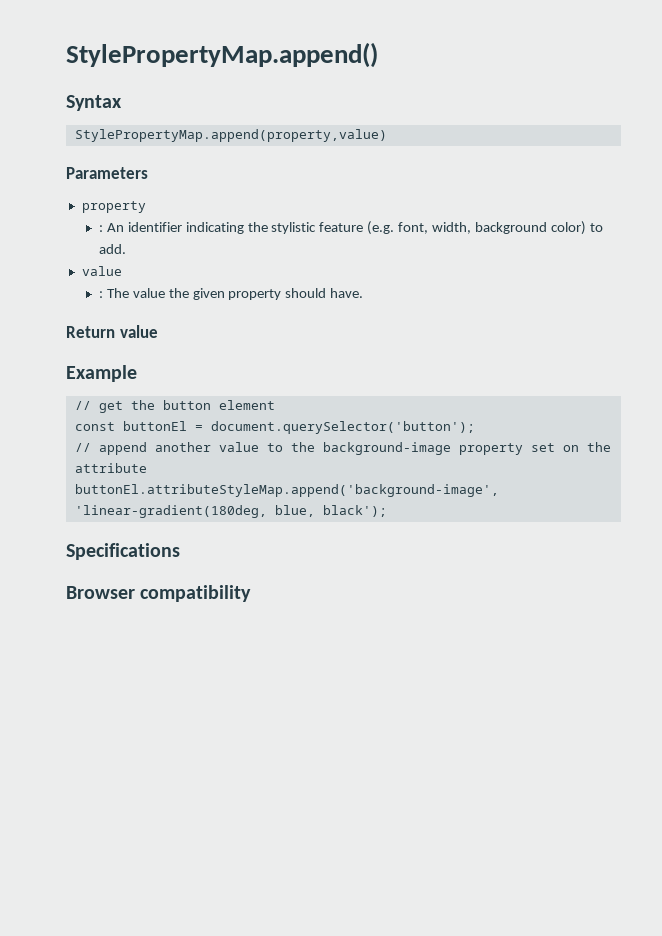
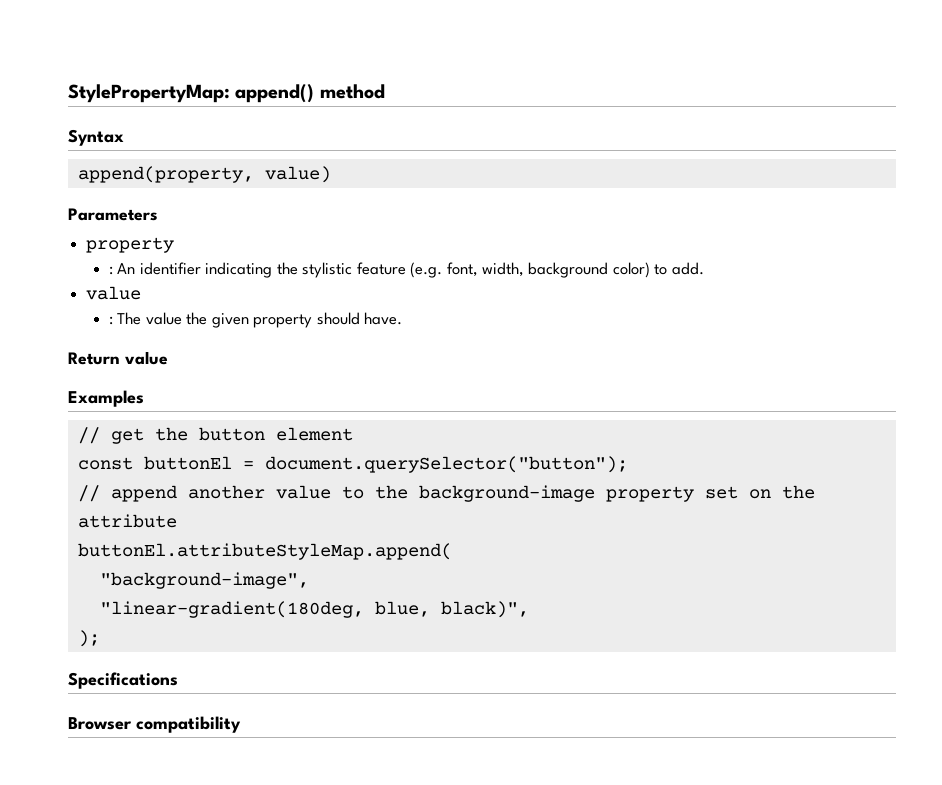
[66,42,378,68] StylePropertyMap.append() -> [68,84,385,103] StylePropertyMap: append() method
[74,129,387,142] StylePropertyMap.append(property,value) -> [77,166,331,183] append(property, value)
[66,365,137,382] Example -> [68,390,144,407] Examples
[210,421,475,434] document.querySelector('button'); -> [264,456,628,473] document.querySelector("button");
[74,484,499,497] [74,505,387,518] buttonEl.attributeStyleMap.append('background-image', 'linear-gradient(180deg, blue, black'); -> [77,543,452,560] [99,572,309,589] [99,601,529,618] [77,630,100,647] buttonEl.attributeStyleMap.append( // "background-image", // "linear-gradient(180deg, blue, black)", // );

